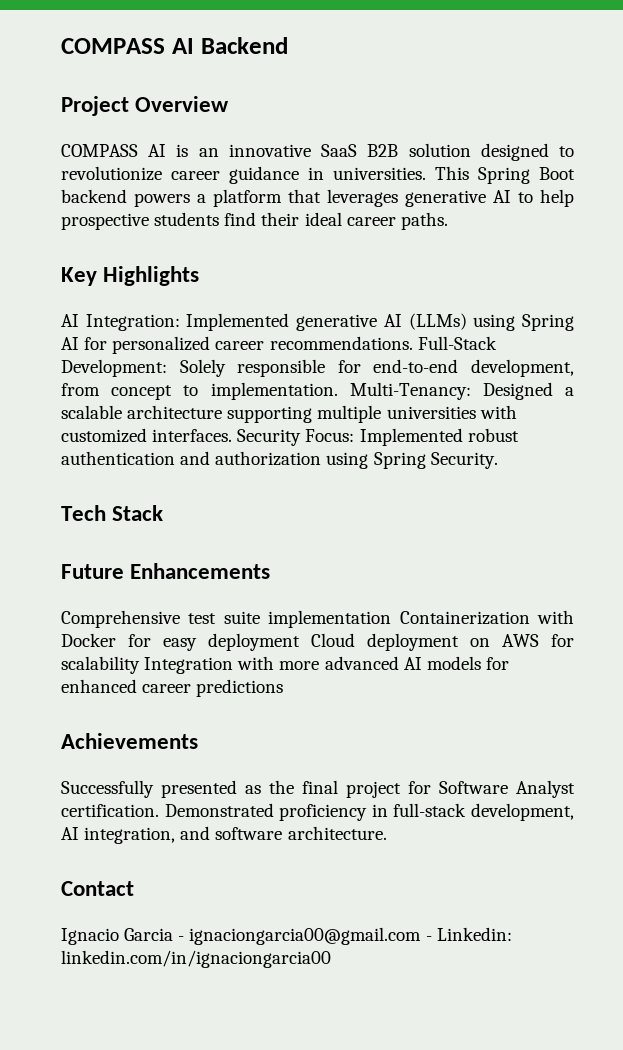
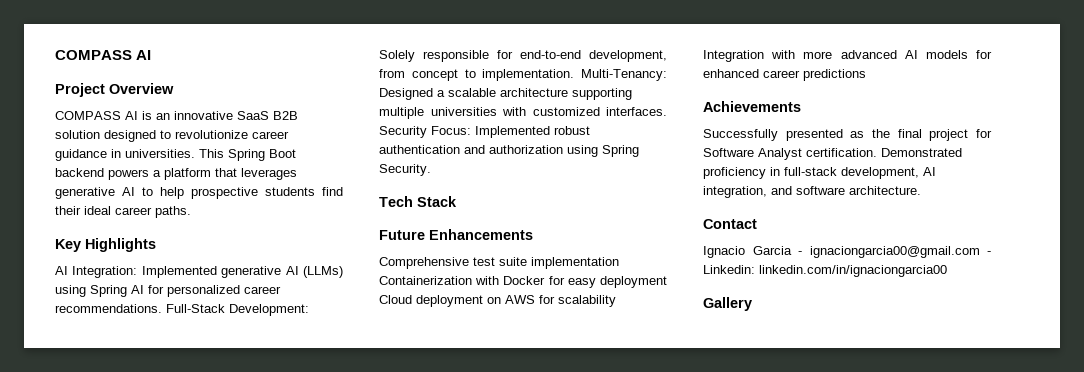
[61,37,288,54] COMPASS AI Backend -> [55,50,152,60] COMPASS AI
(331, 959) none -> [703,297,752,311] // Gallery

